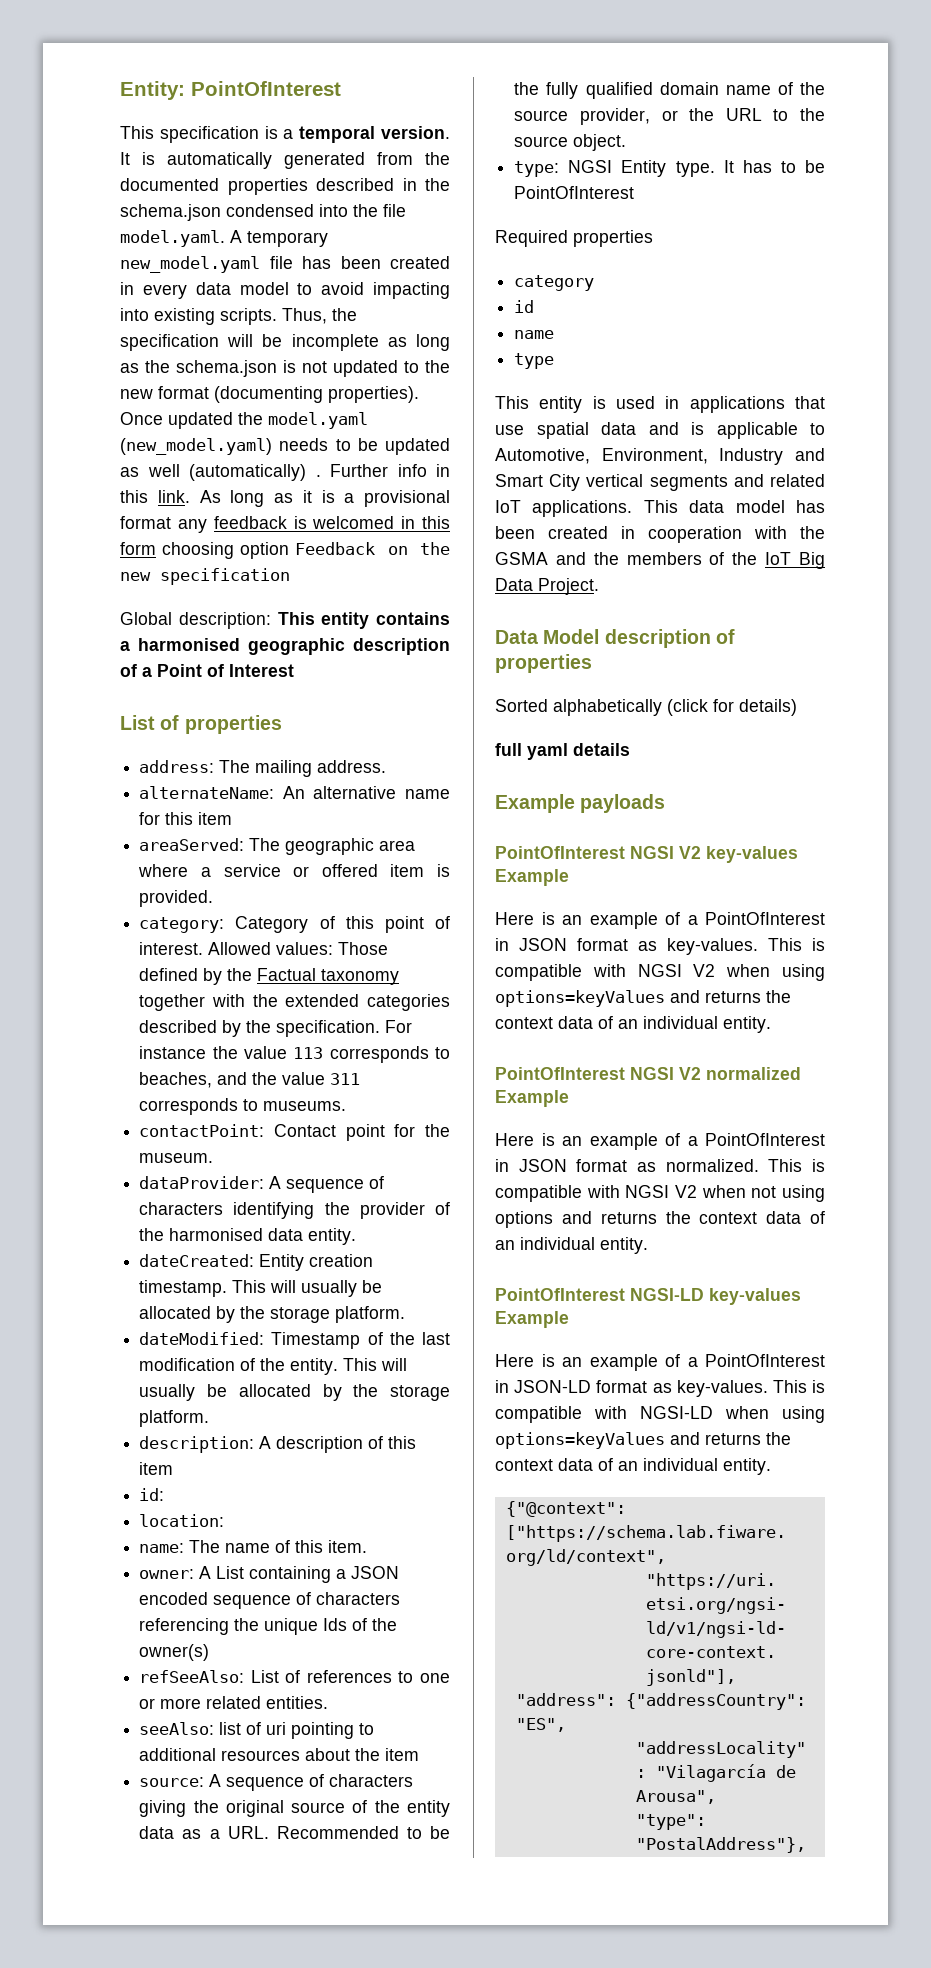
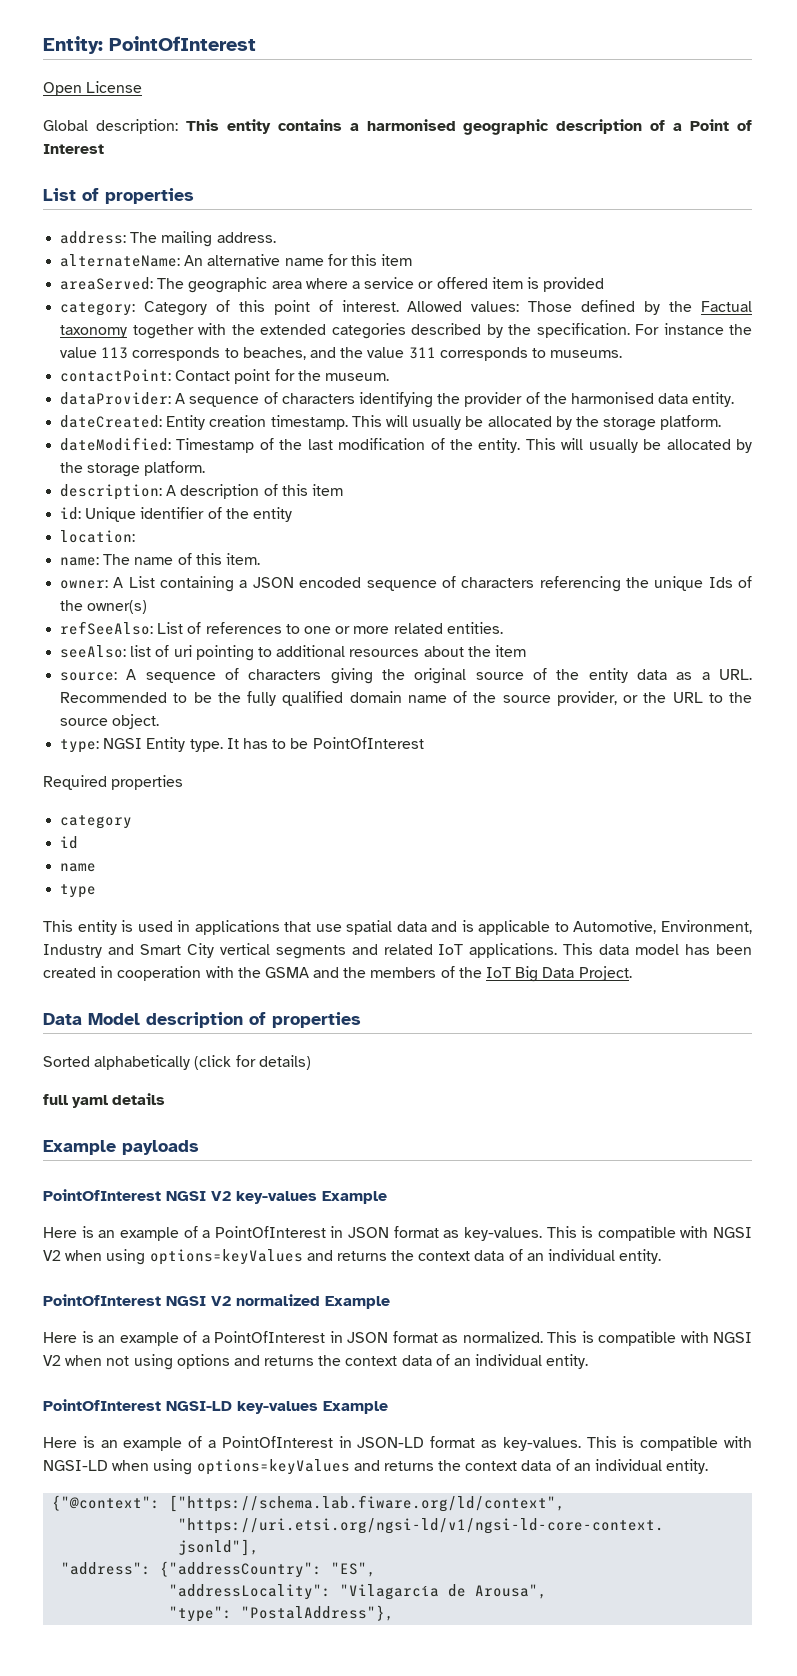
[120,126,451,143] [120,152,450,169] [120,178,450,195] [120,204,406,221] [120,230,328,247] [120,256,450,273] [120,282,450,299] [120,308,357,325] [120,334,450,351] [120,360,450,377] [120,386,419,403] [120,412,368,429] [120,438,450,455] [120,464,450,481] [120,490,450,507] [120,516,450,533] [120,542,450,559] [120,568,290,585] This specification is a temporal version. It is automatically generated from the documented properties described in the schema.json condensed into the file model.yaml. A temporary new_model.yaml file has been created in every data model to avoid impacting into existing scripts. Thus, the specification will be incomplete as long as the schema.json is not updated to the new format (documenting properties). Once updated the model.yaml (new_model.yaml) needs to be updated as well (automatically) . Further info in this link. As long as it is a provisional format any feedback is welcomed in this form choosing option Feedback on the new specification -> [43,81,143,96] Open License
[139,890,214,907] provided. -> [543,277,605,292] provided
(165, 1494) none -> [85,507,292,522] Unique identifier of the entity

